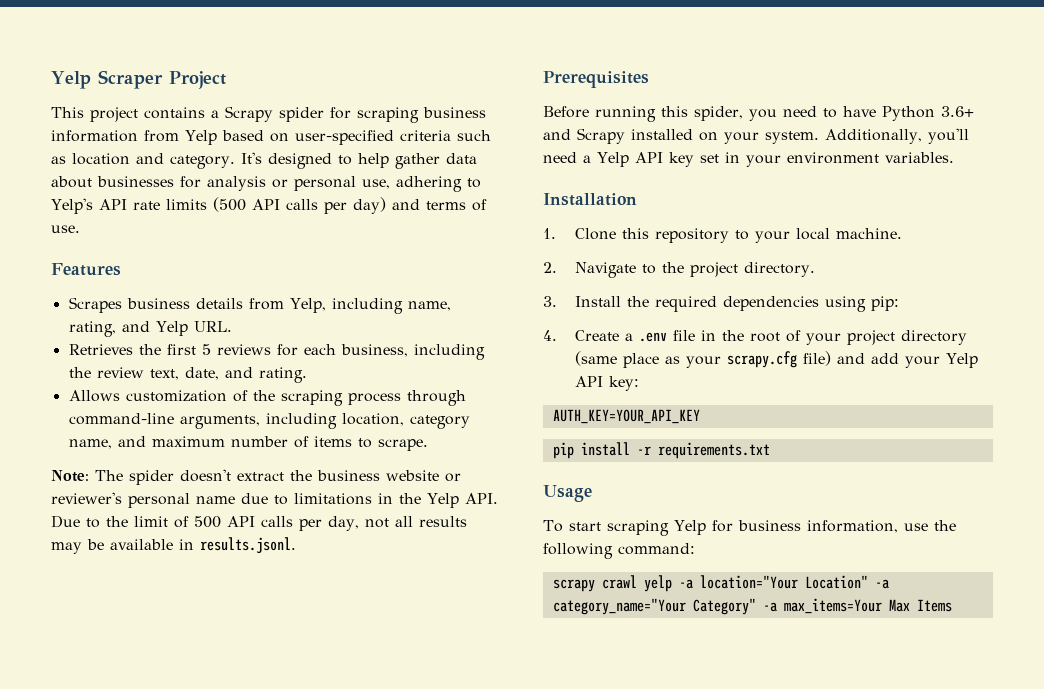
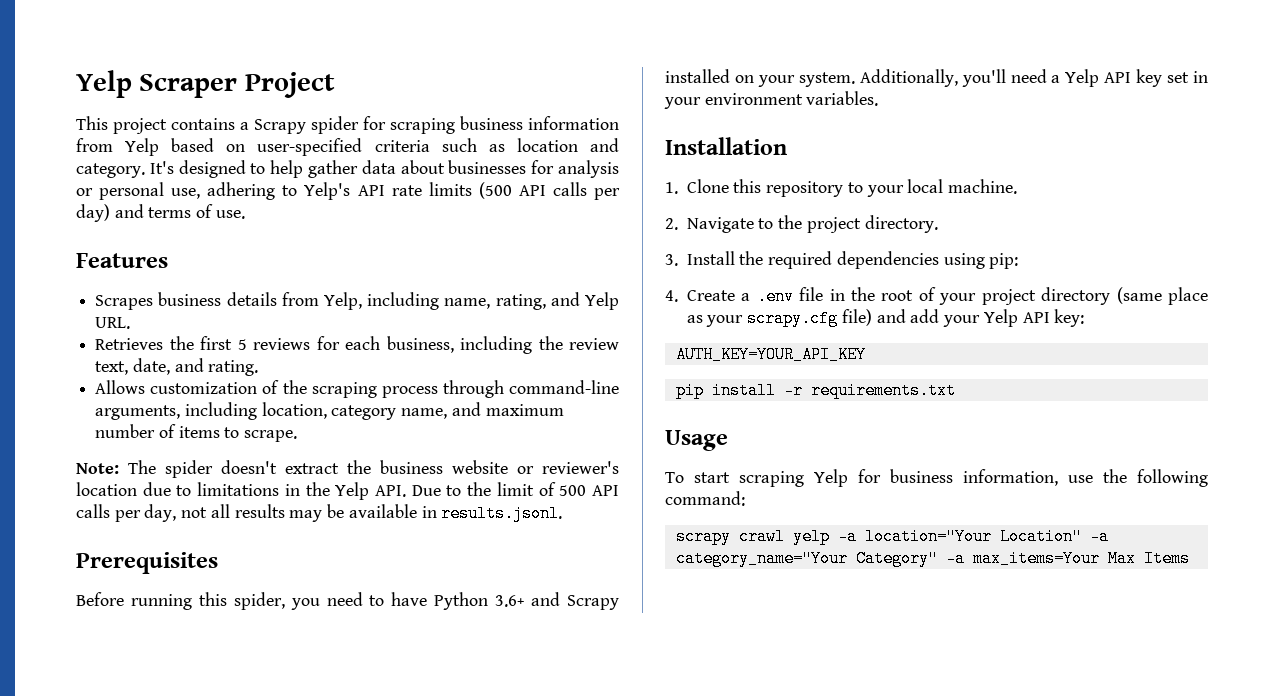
[128,493,235,508] personal name -> [76,482,137,496] location

